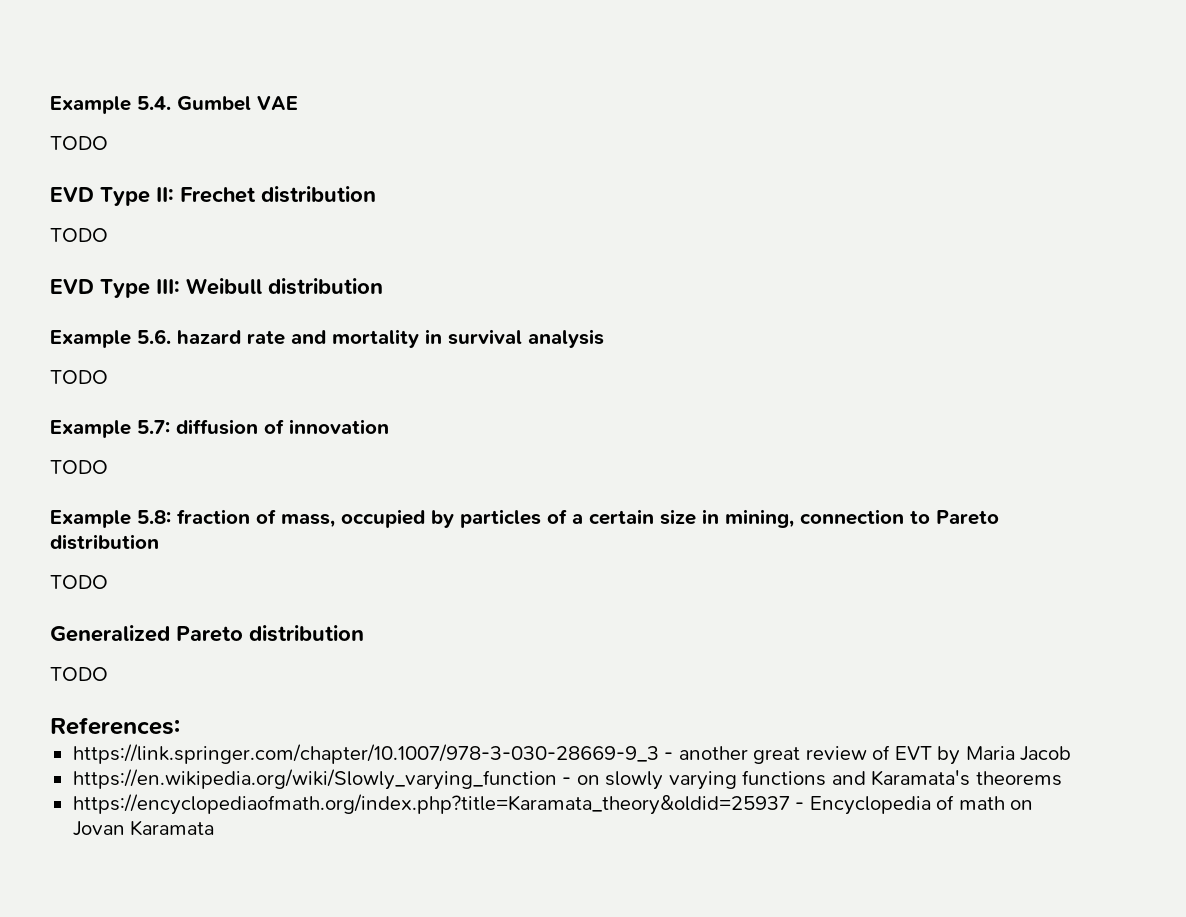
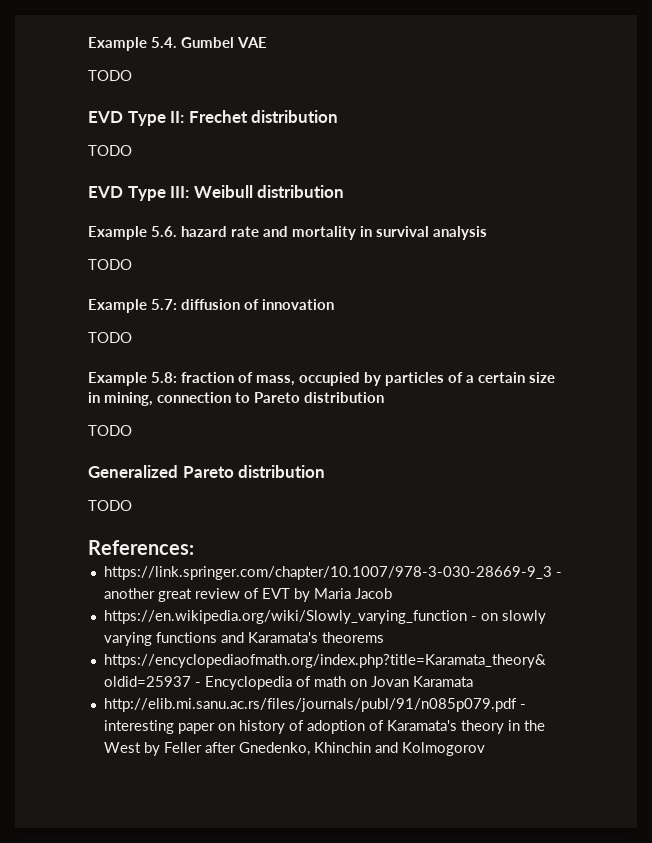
(215, 828) none -> [103,698,526,712] [103,720,545,734] [103,742,485,756] // http://elib.mi.sanu.ac.rs/files/journals/publ/91/n085p079.pdf - interesting paper on history of adoption of Karamata's theory in the West by Feller after Gnedenko, Khinchin and Kolmogorov

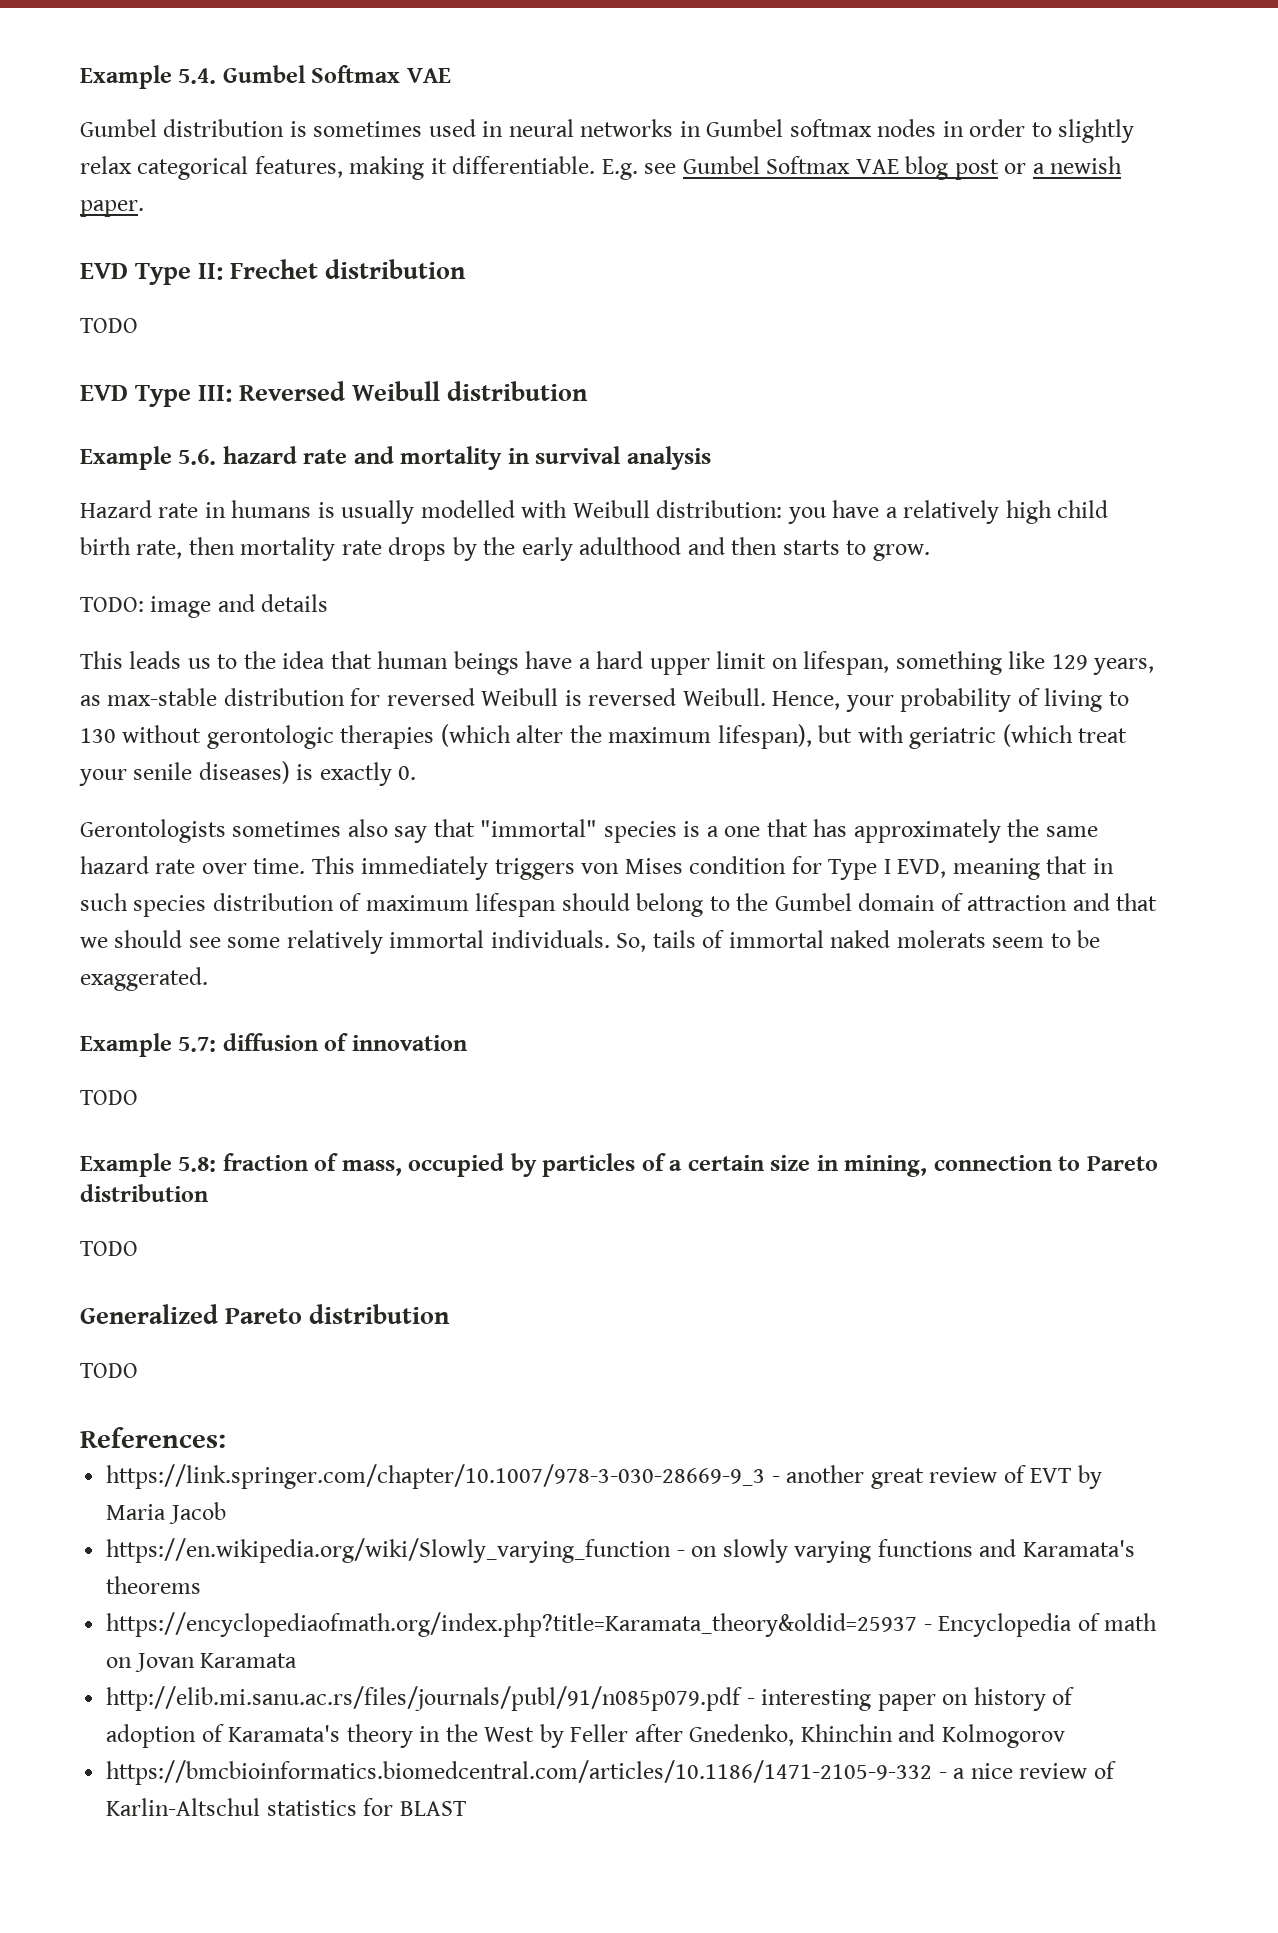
(234, 42) none -> [311,65,401,83] Softmax
[88,70,132,81] TODO -> [80,119,1135,143] [80,156,1123,180] [80,200,144,217] Gumbel distribution is sometimes used in neural networks in Gumbel softmax nodes in order to slightly relax categorical features, making it differentiable. E.g. see Gumbel Softmax VAE blog post or a newish paper.
(190, 192) none -> [239,381,346,401] Reversed
[88,259,132,270] TODO -> [80,500,1109,524] [80,537,930,561] [80,594,329,618] [80,651,1155,675] [80,688,1129,712] [80,724,1128,749] [79,761,417,786] [80,819,1098,843] [80,856,1114,880] [80,893,1158,917] [80,930,1101,954] [80,967,208,991] Hazard rate in humans is usually modelled with Weibull distribution: you have a relatively high child birth rate, then mortality rate drops by the early adulthood and then starts to grow. // TODO: image and details // This leads us to the idea that human beings have a hard upper limit on lifespan, something like 129 years, as max-stable distribution for reversed Weibull is reversed Weibull. Hence, your probability of living to 130 without gerontologic therapies (which alter the maximum lifespan), but with geriatric (which treat your senile diseases) is exactly 0. // Gerontologists sometimes also say that "immortal" species is a one that has approximately the same hazard rate over time. This immediately triggers von Mises condition for Type I EVD, meaning that in such species distribution of maximum lifespan should belong to the Gumbel domain of attraction and that we should see some relatively immortal individuals. So, tails of immortal naked molerats seem to be exaggerated.
(485, 749) none -> [106,1760,1116,1785] [106,1798,466,1816] // https://bmcbioinformatics.biomedcentral.com/articles/10.1186/1471-2105-9-332 - a nice review of Karlin-Altschul statistics for BLAST

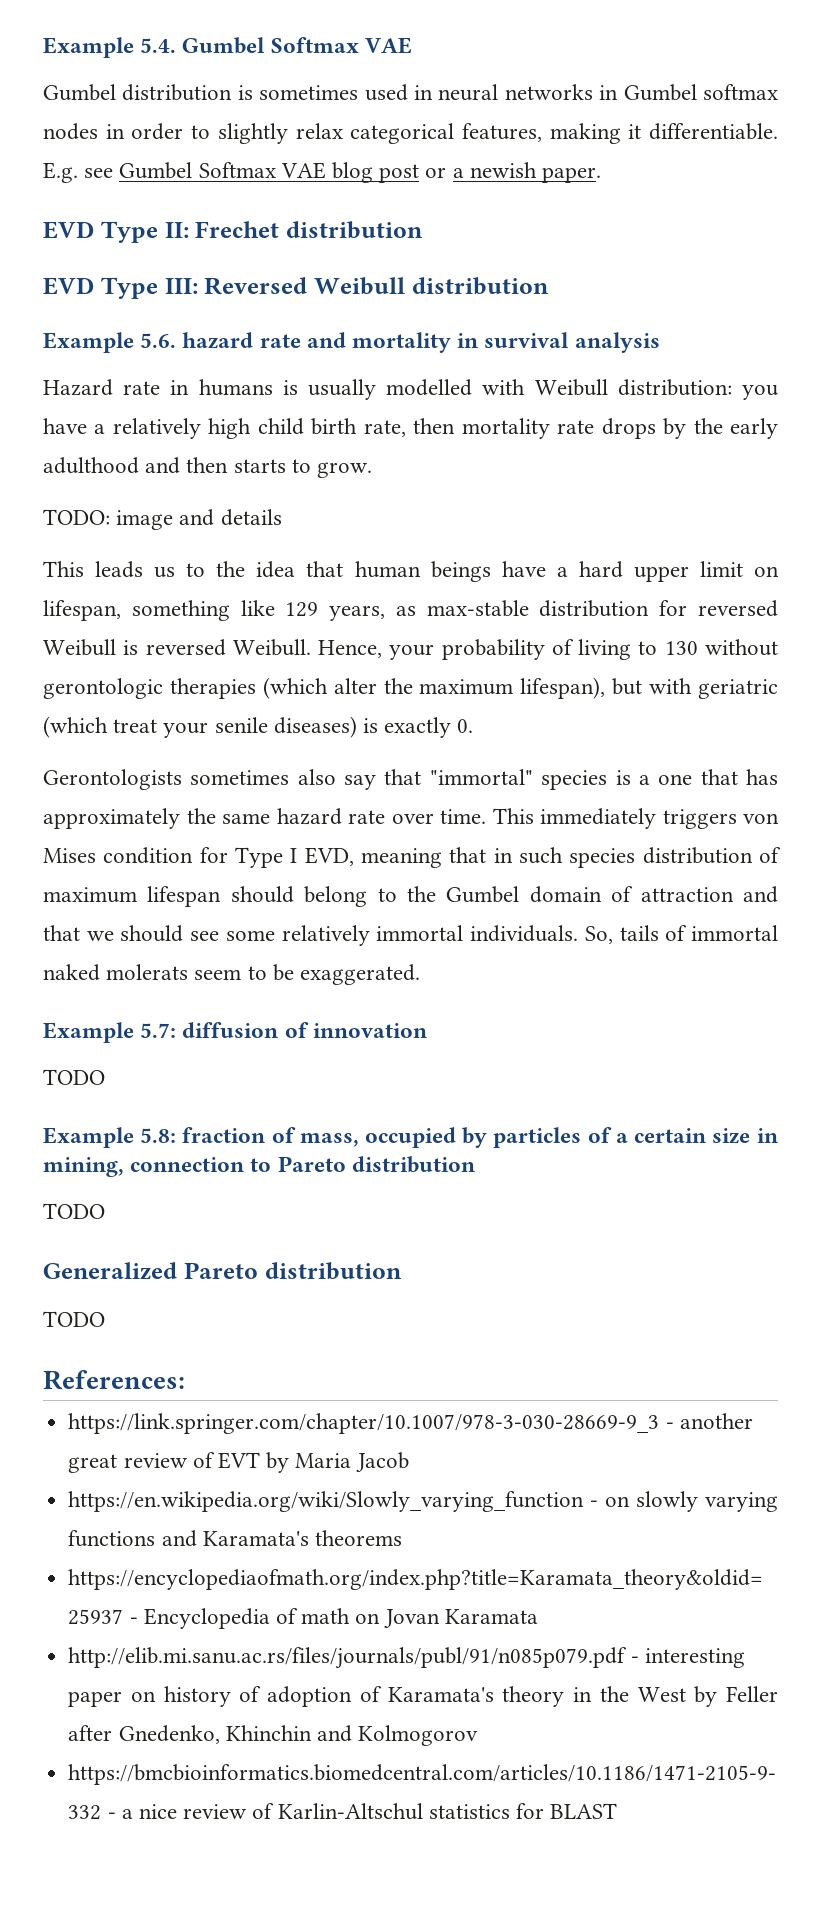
[80,318,138,333] // TODO -> (423, 230) none

